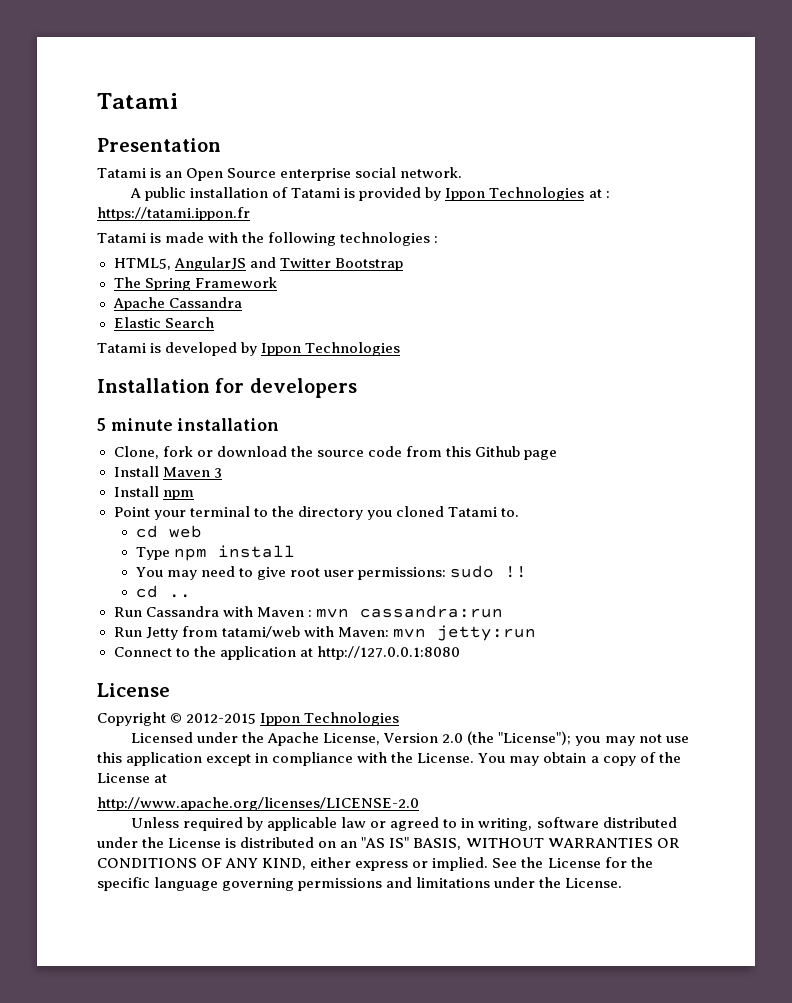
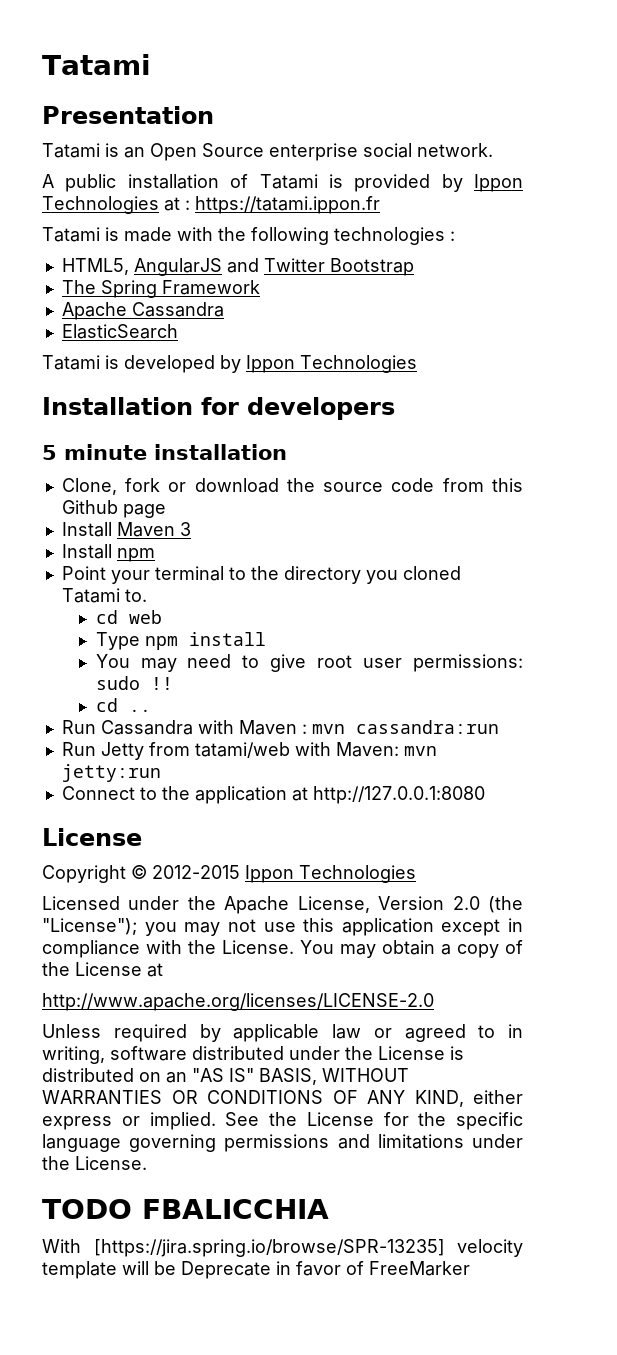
[113,317,214,328] Elastic Search -> [61,324,178,339] ElasticSearch
(623, 883) none -> [42,1199,329,1219] [42,1239,523,1257] [42,1261,470,1279] // TODO FBALICCHIA // With [https://jira.spring.io/browse/SPR-13235] velocity template will be Deprecate in favor of FreeMarker

